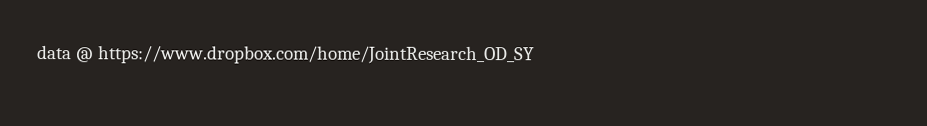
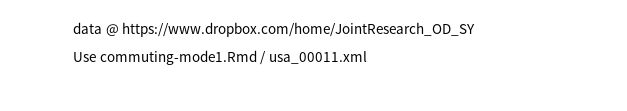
(536, 55) none -> [73,50,367,65] // Use commuting-mode1.Rmd / usa_00011.xml

